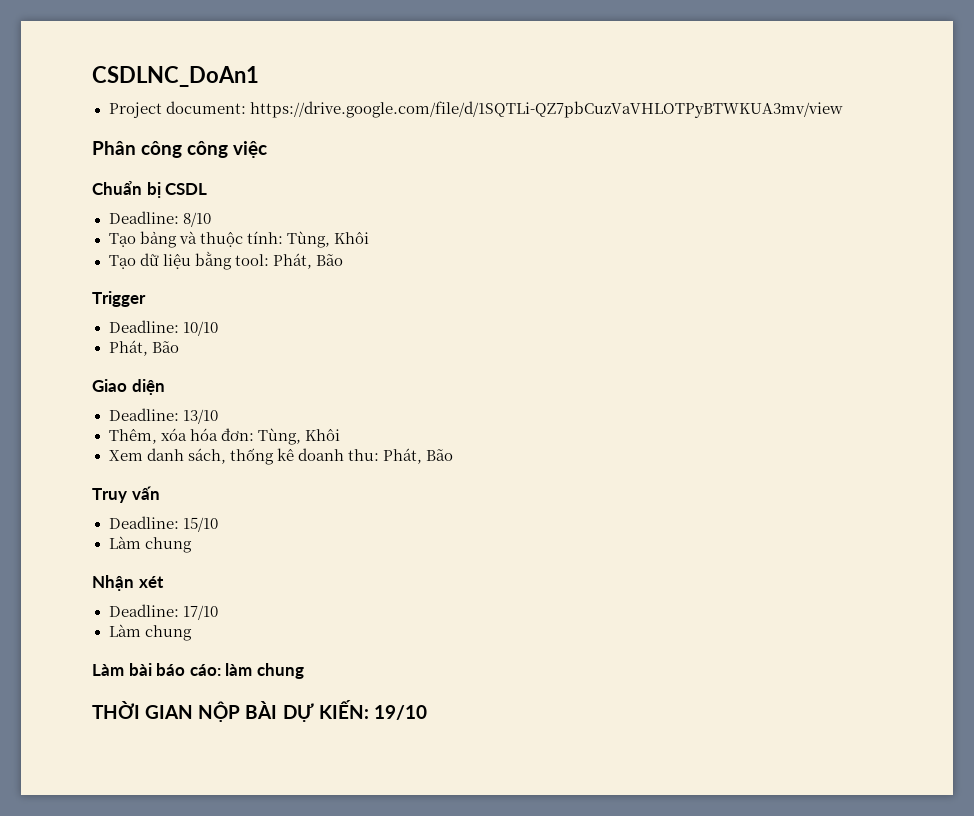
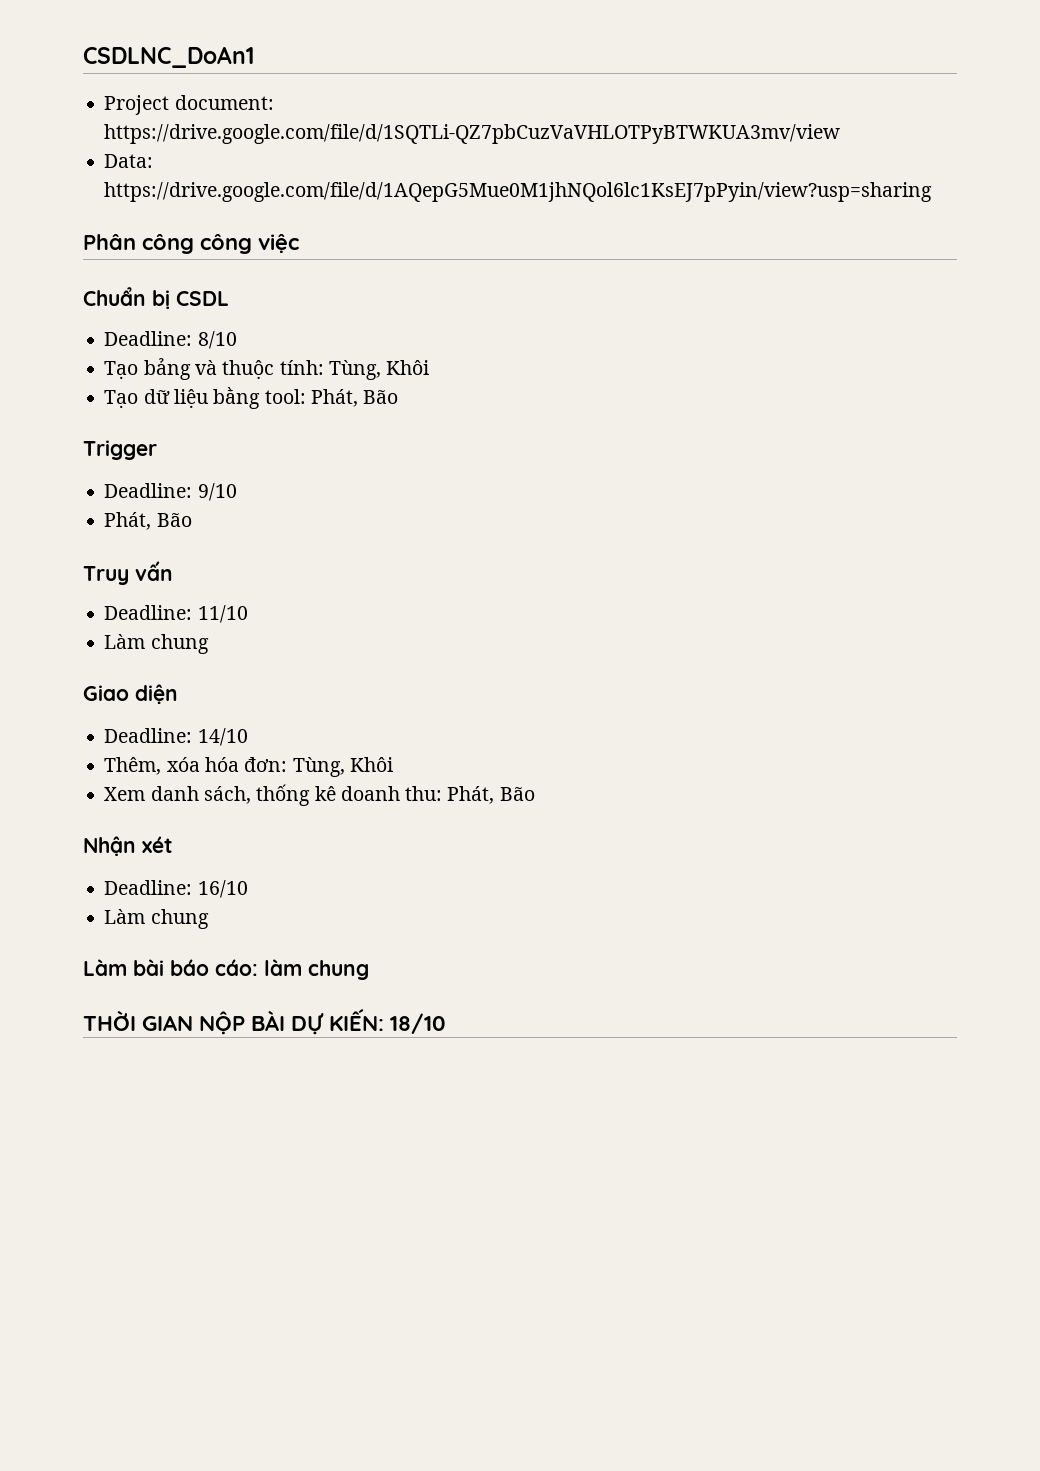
(843, 109) none -> [104,154,154,168] [104,182,933,202] // Data: https://drive.google.com/file/d/1AQepG5Mue0M1jhNQol6lc1KsEJ7pPyin/view?usp=sharing
[182,321,218,336] [108,340,179,356] 10/10 // Phát, Bão -> [197,483,237,501] [104,512,192,530] [83,561,173,585] [104,605,248,623] [104,634,209,654] 9/10 // Phát, Bão // Truy vấn // Deadline: 11/10 // Làm chung
[182,409,218,424] 13/10 -> [197,728,248,746] 14/10
[92,486,160,503] [108,516,218,532] [108,536,192,553] // Truy vấn // Deadline: 15/10 // Làm chung -> (535, 794) none
[182,605,218,620] 17/10 -> [197,880,248,898] 16/10
[373,705,427,720] 19/10 -> [390,1013,446,1034] 18/10

